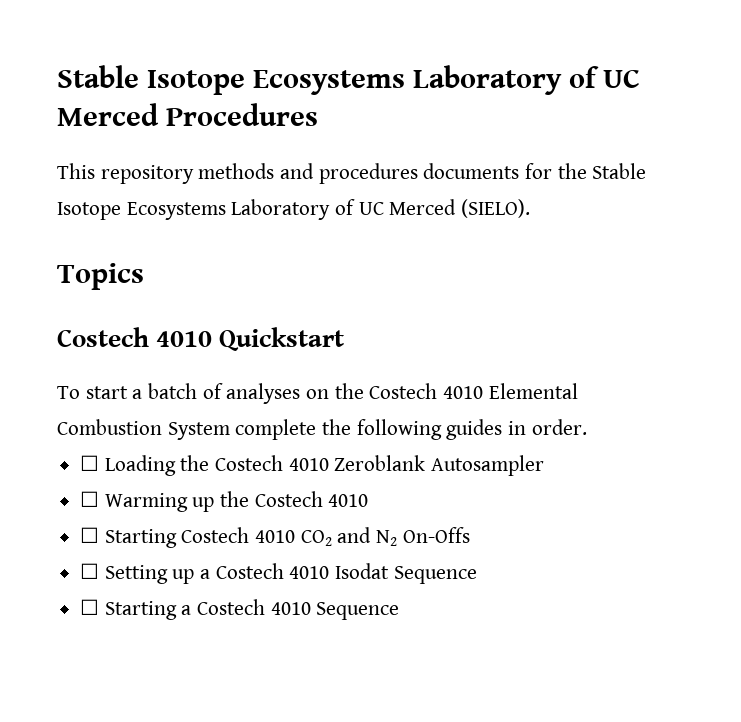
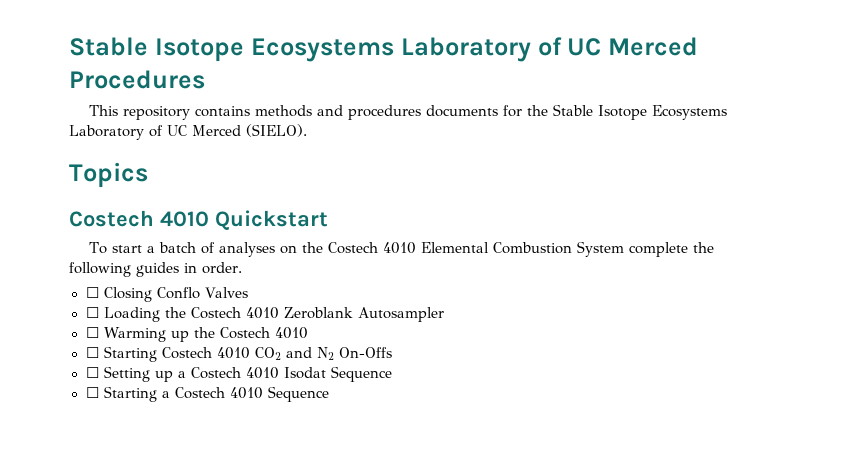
(194, 174) none -> [195,106,251,117] contains
(587, 427) none -> [85,287,249,302] // ☐ Closing Conflo Valves

